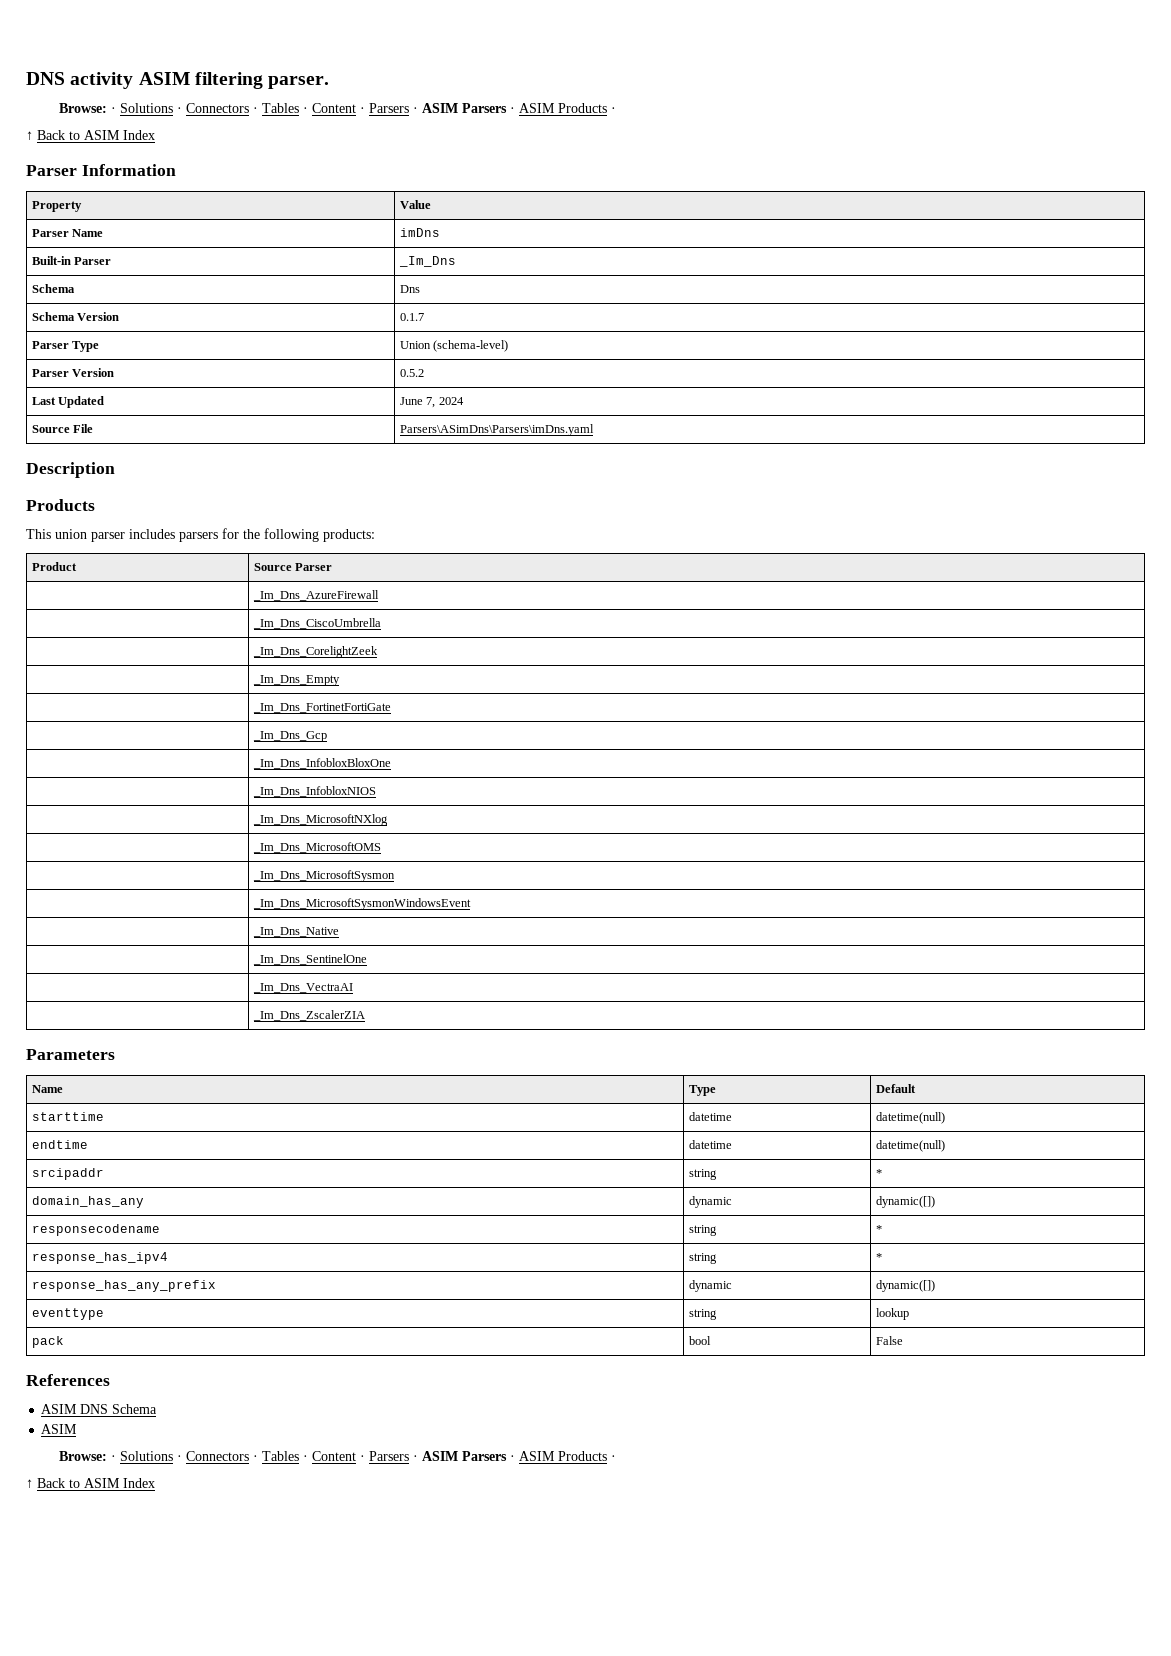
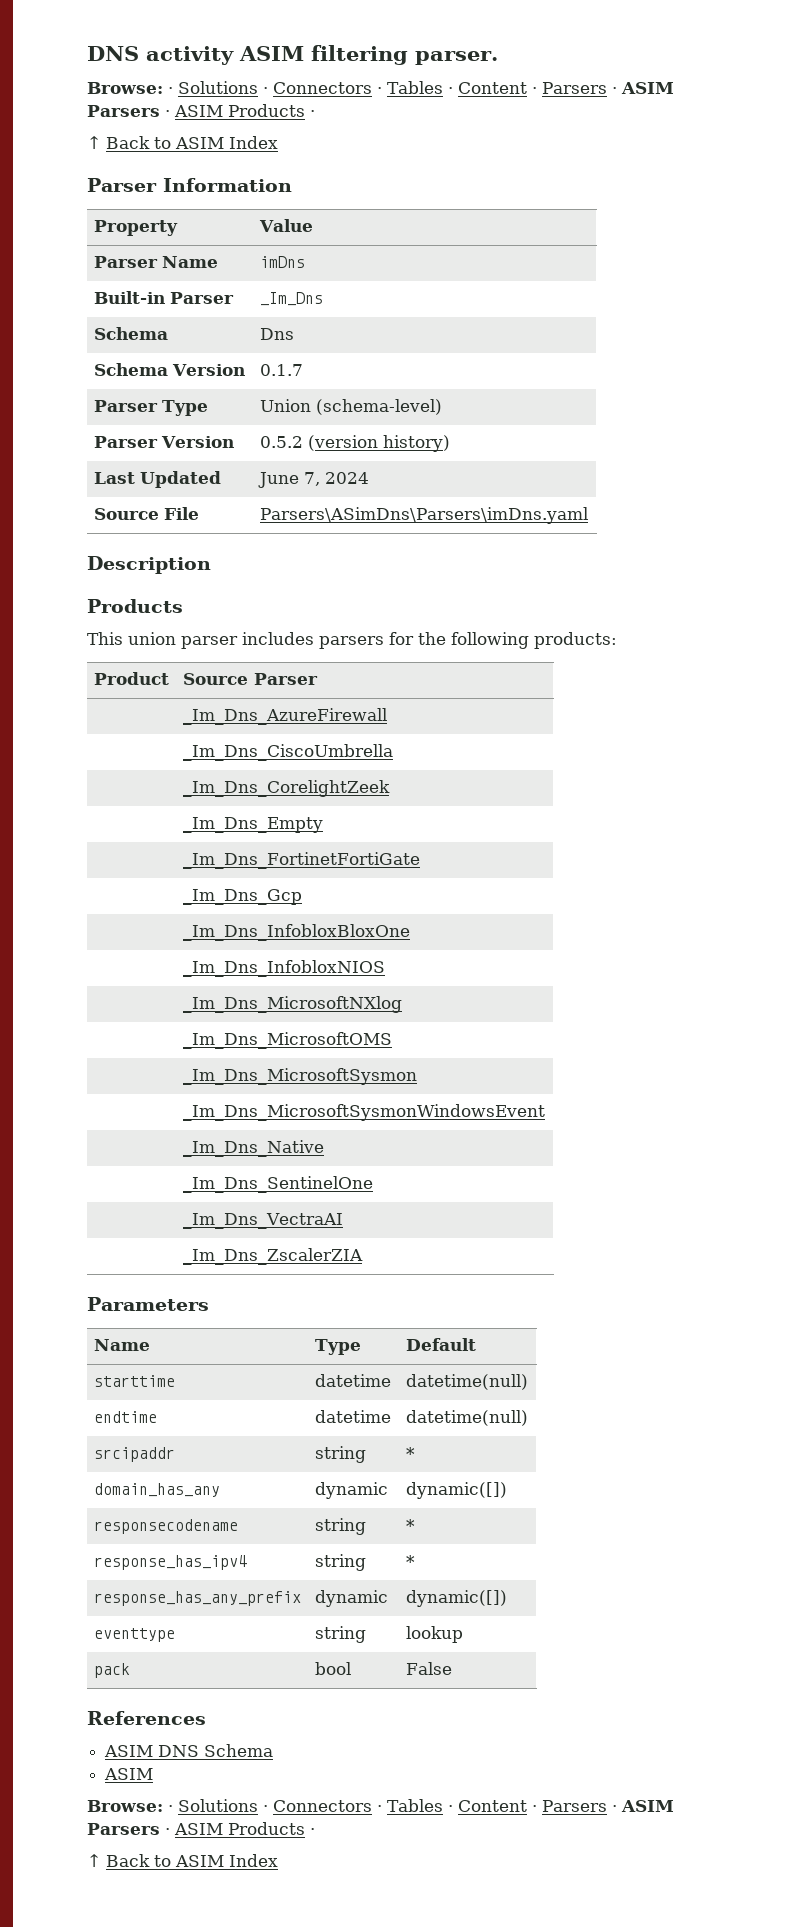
(425, 373) none -> [307,435,450,452] (version history)

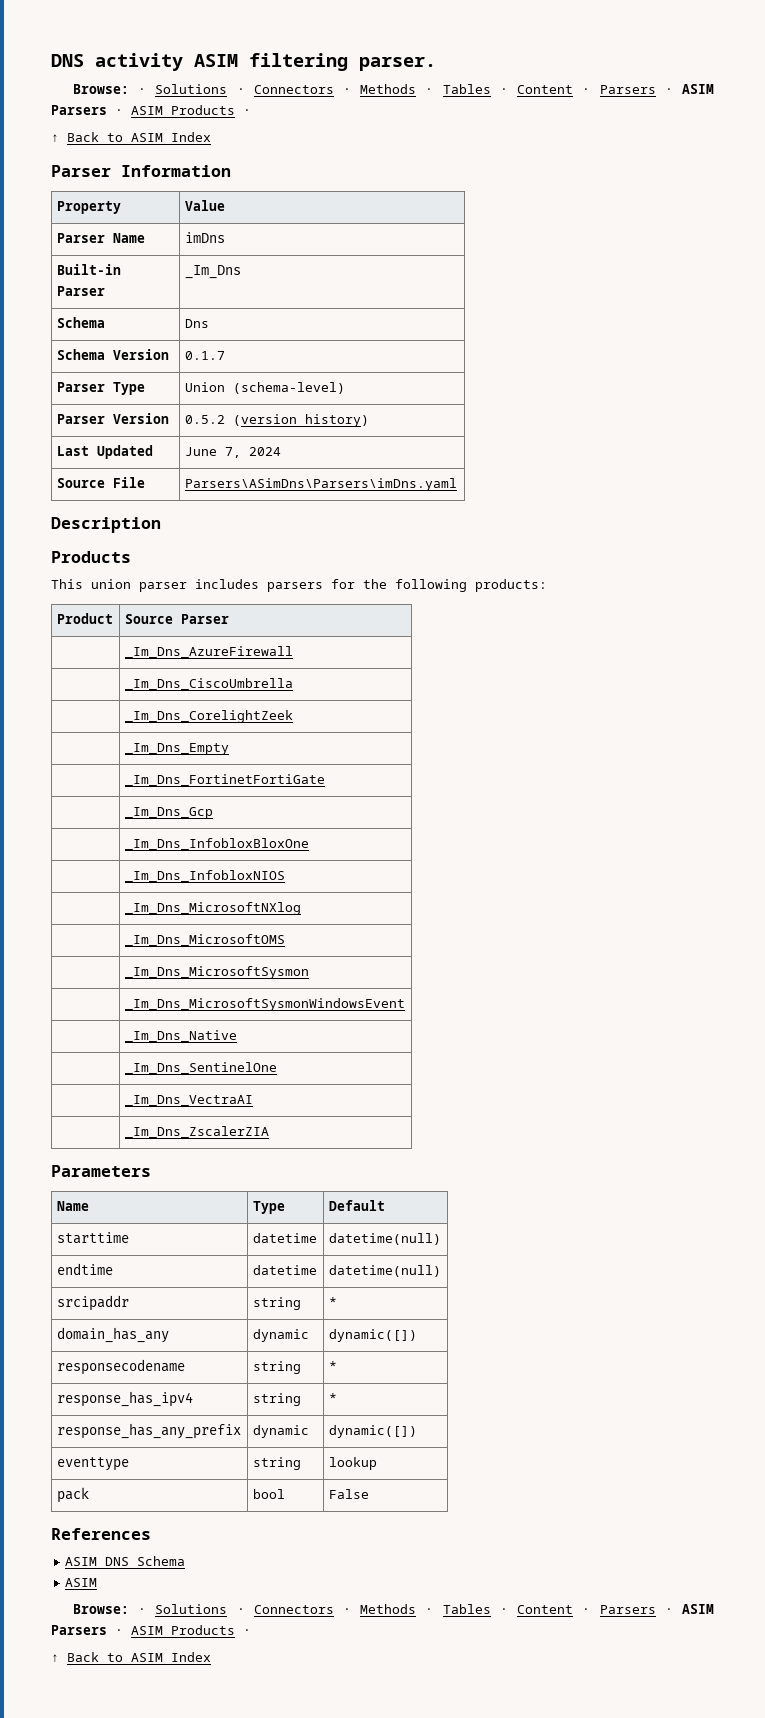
(382, 90) none -> [360,84,434,94] Methods ·
(382, 1808) none -> [360,1604,434,1614] Methods ·

